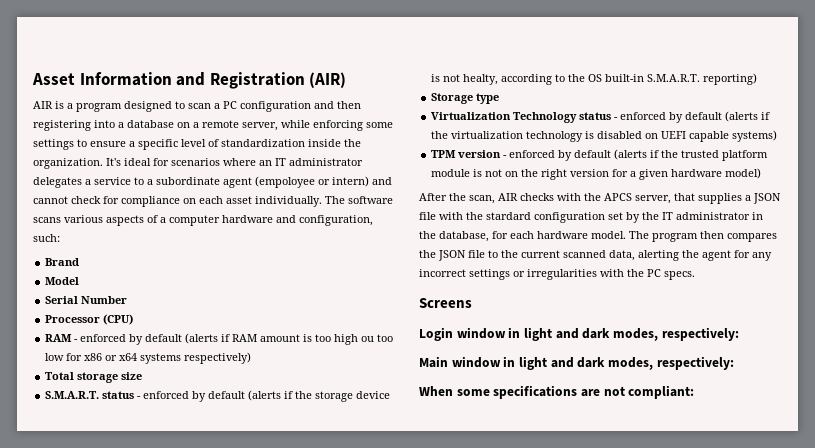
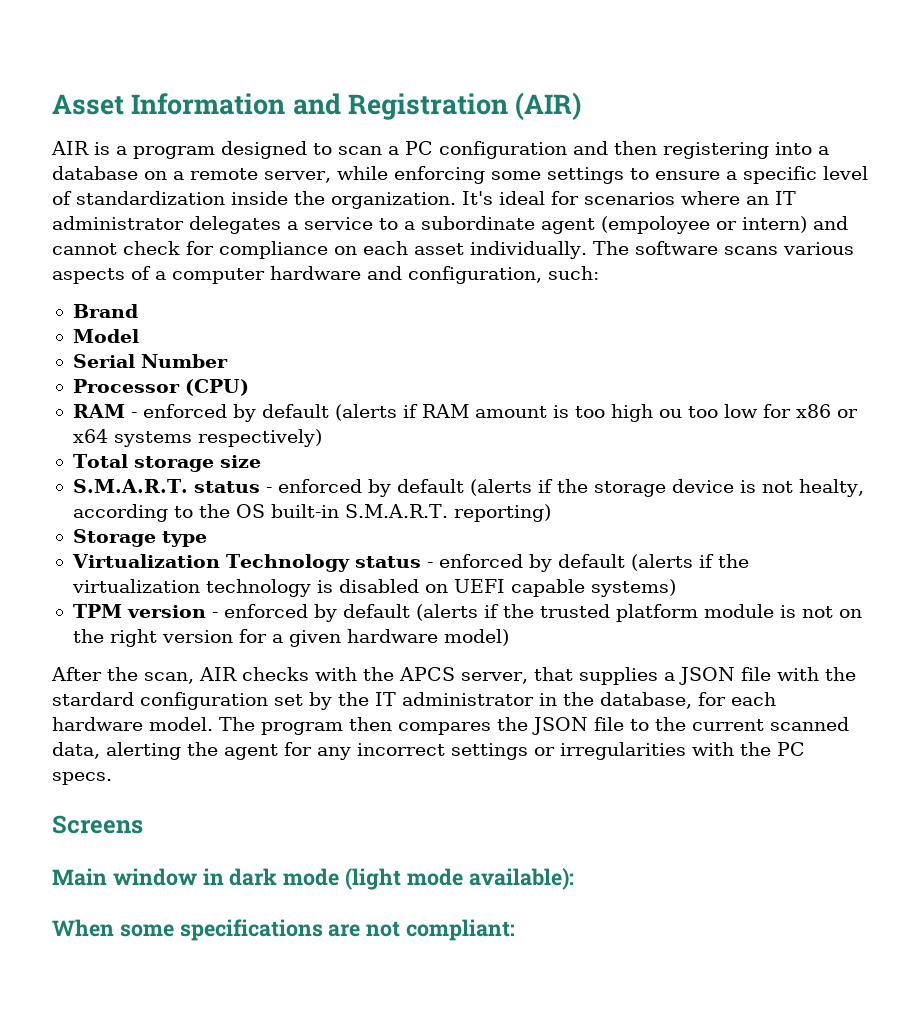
[419,327,739,341] [419,356,734,370] Login window in light and dark modes, respectively: // Main window in light and dark modes, respectively: -> [52,868,574,890] Main window in dark mode (light mode available):

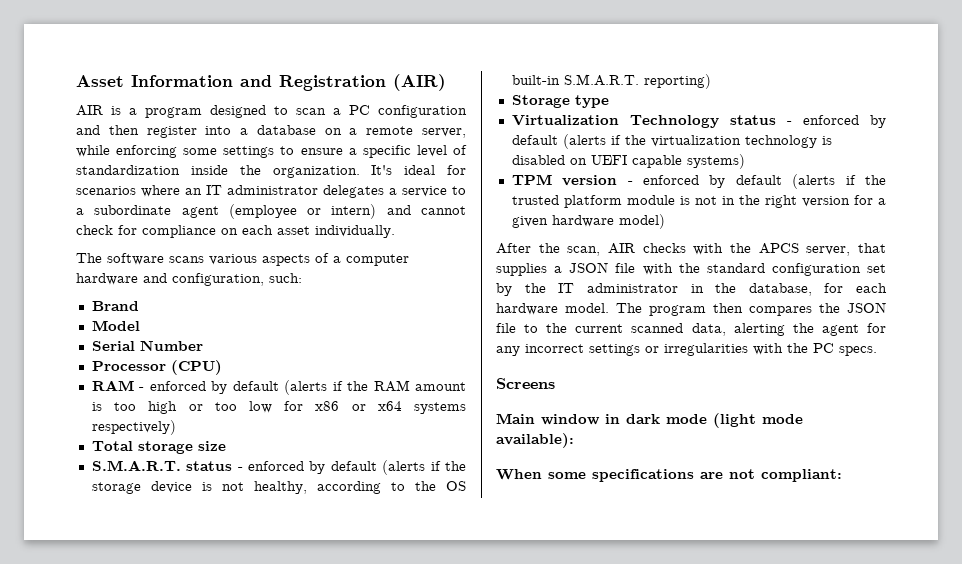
[663,142,769,159] registering -> [146,126,197,138] register
[601,216,710,234] (empoloyee -> [228,204,297,219] (employee
(587, 250) none -> (395, 231) //
(418, 411) none -> [347,381,369,391] the
[658,409,682,418] ou -> [188,404,203,411] or
[798,479,864,497] healty, -> [253,481,307,494] healthy,
[838,609,862,618] on -> [721,196,735,205] in
[52,692,134,706] stardard -> [706,263,765,273] standard

